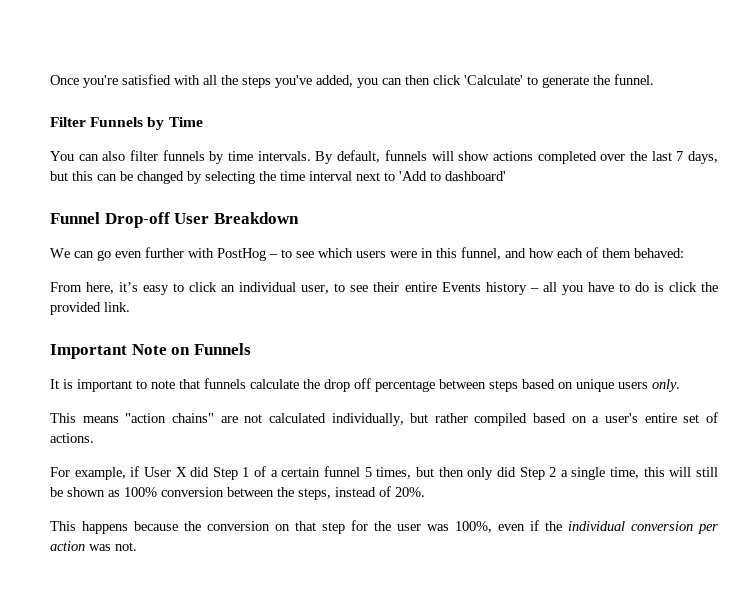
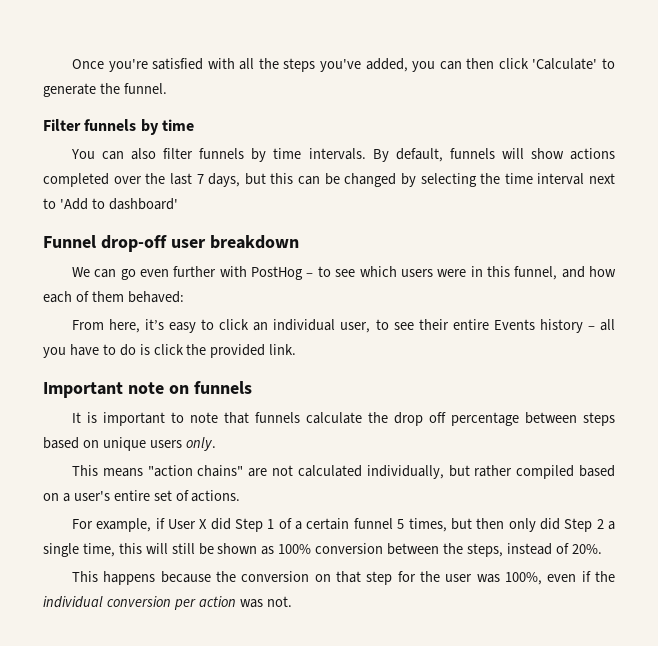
[90,117,203,130] Funnels by Time -> [84,119,194,135] funnels by time
[104,212,299,228] Drop-off User Breakdown -> [100,235,299,252] drop-off user breakdown
[131,343,251,355] Note on Funnels -> [127,381,252,394] note on funnels

